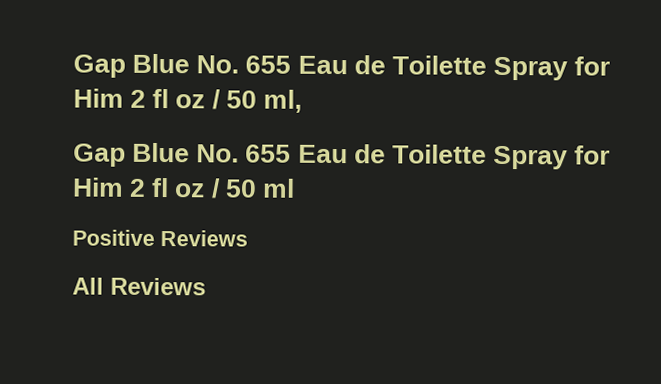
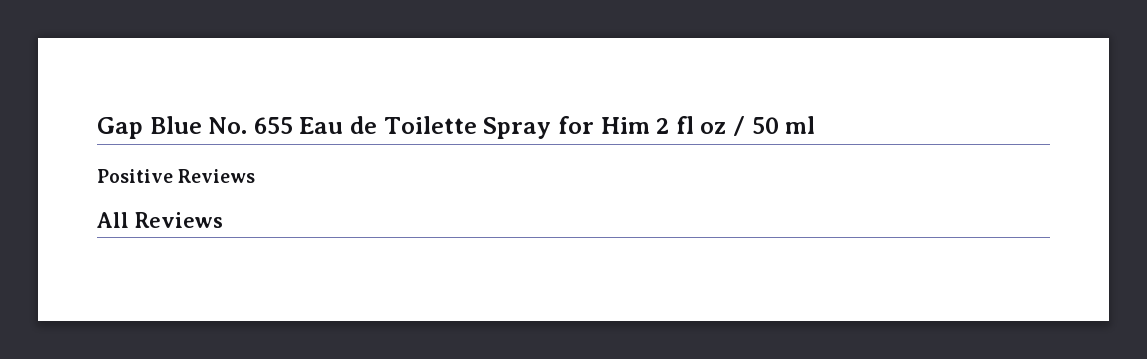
[262,89,302,113] [73,142,611,170] [72,177,257,199] ml, // Gap Blue No. 655 Eau de Toilette Spray for Him 2 fl oz / 50 -> (779, 125) none

